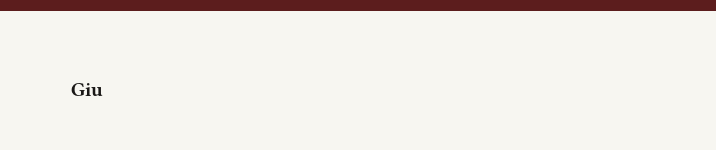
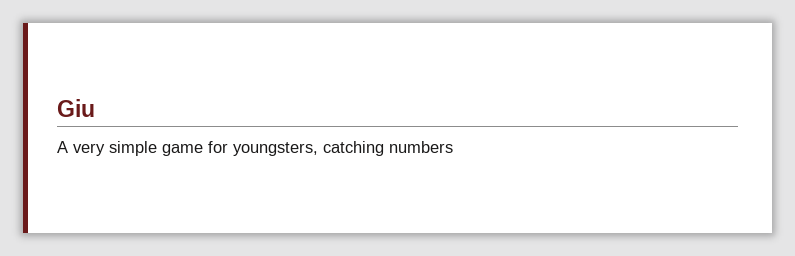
(103, 90) none -> [57,141,453,156] // A very simple game for youngsters, catching numbers

